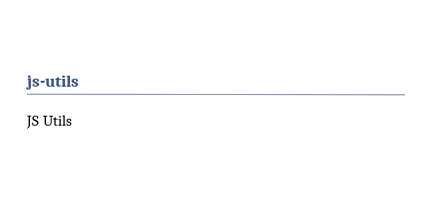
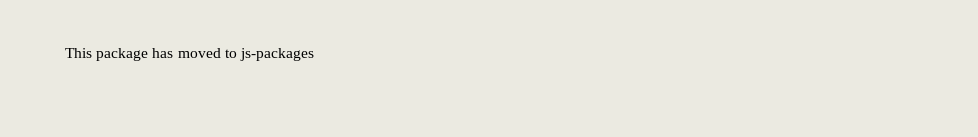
[26,74,80,90] [25,114,72,129] js-utils // JS Utils -> [65,48,314,61] This package has moved to js-packages

